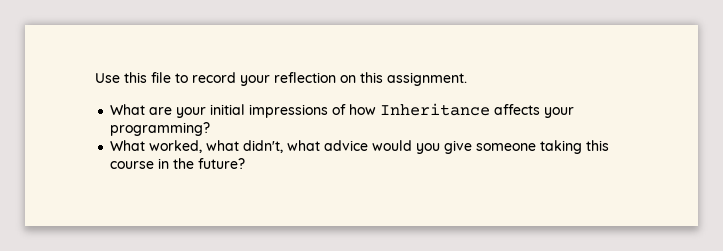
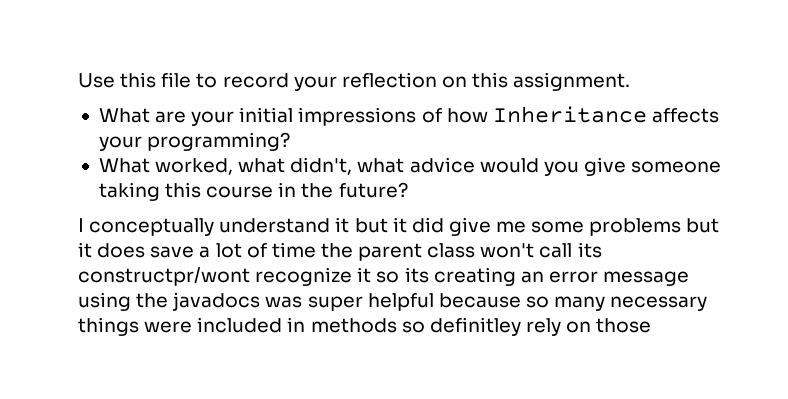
(246, 163) none -> [78,217,720,236] [78,242,602,261] [78,267,690,286] [78,292,708,311] [78,317,652,336] // I conceptually understand it but it did give me some problems but it does save a lot of time the parent class won't call its constructpr/wont recognize it so its creating an error message using the javadocs was super helpful because so many necessary things were included in methods so definitley rely on those

